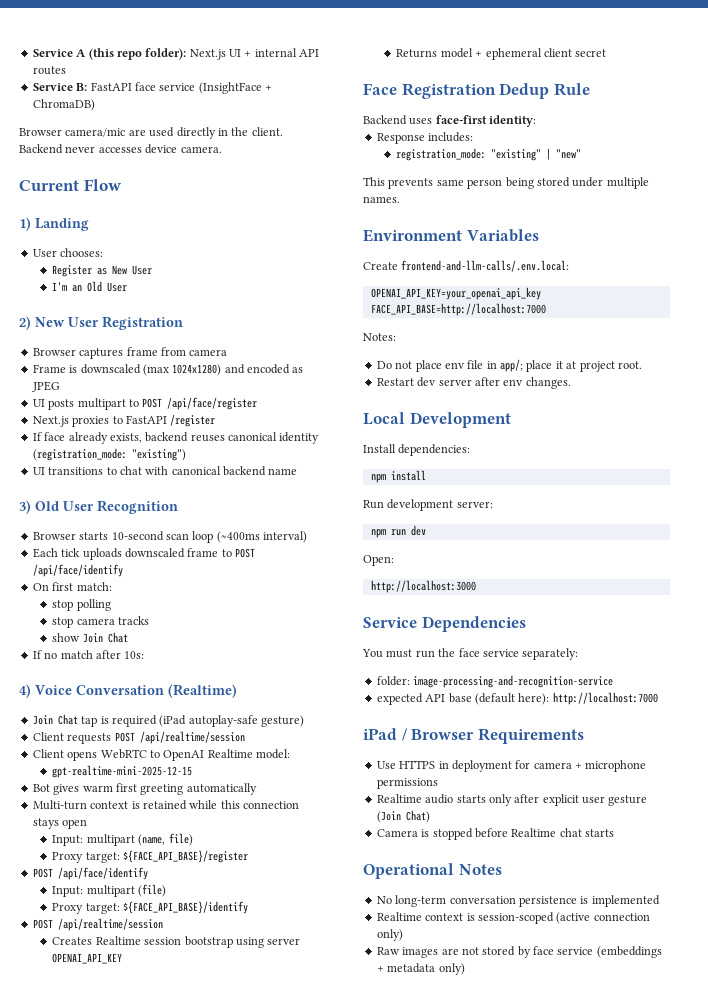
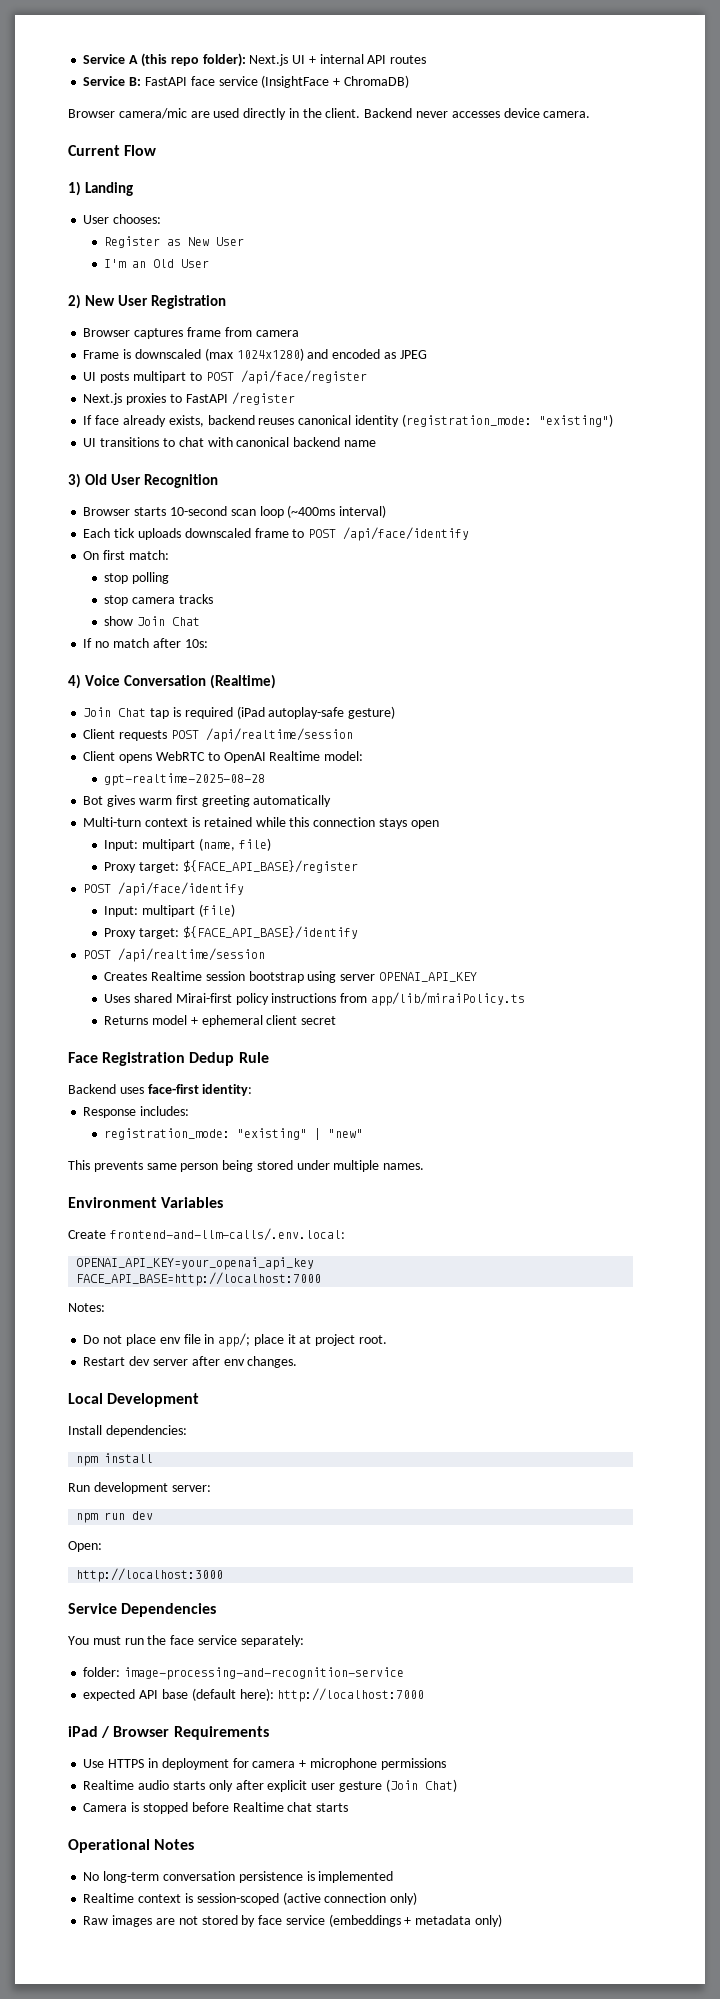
[52,765,193,778] gpt-realtime-mini-2025-12-15 -> [104,773,266,786] gpt-realtime-2025-08-28
(123, 958) none -> [104,992,525,1006] // Uses shared Mirai-first policy instructions from app/lib/miraiPolicy.ts

